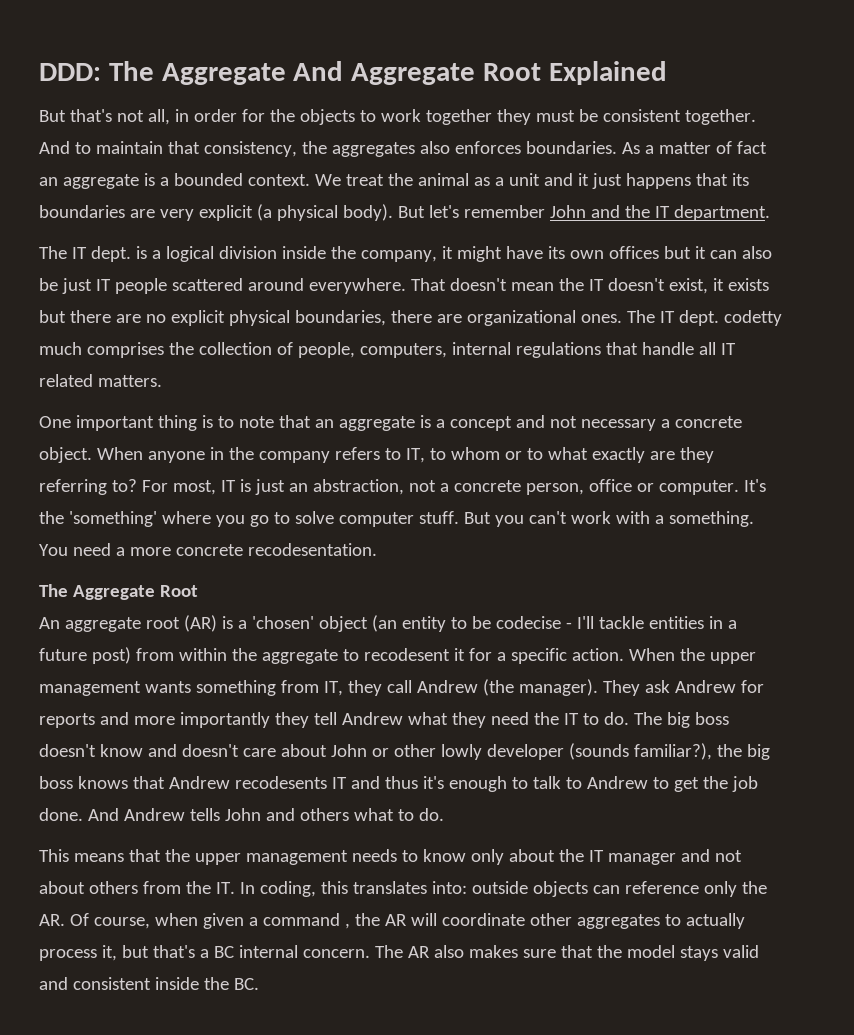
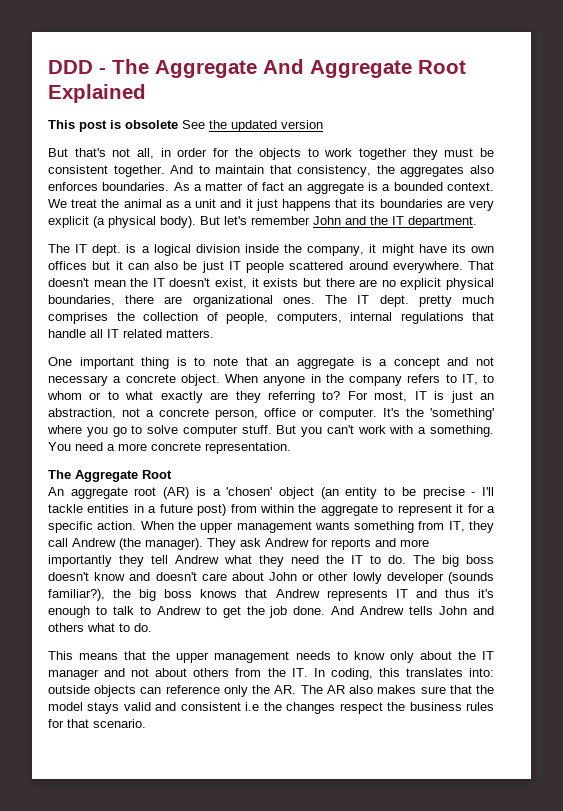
[39,63,101,81] DDD: -> [48,60,106,74] DDD -
(667, 73) none -> [48,120,323,132] // This post is obsolete See the updated version
[723,310,782,326] codetty -> [418,295,452,307] pretty
[247,543,377,556] recodesentation. -> [205,442,291,454] representation.
[495,616,561,629] codecise -> [422,487,465,499] precise
[363,648,450,661] recodesent -> [397,504,452,516] represent
[234,776,327,789] recodesents -> [326,589,388,601] represents
[69,913,745,929] [39,945,370,961] Of course, when given a command , the AR will coordinate other aggregates to actually process it, but that's a BC internal concern. -> (297, 689) none
[154,977,259,990] inside the BC. -> [245,702,494,714] [48,719,146,728] i.e the changes respect the business rules for that scenario.

